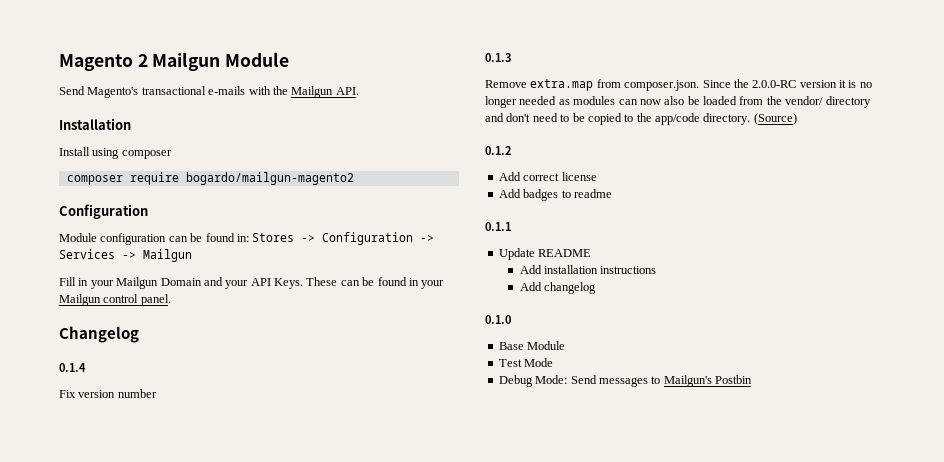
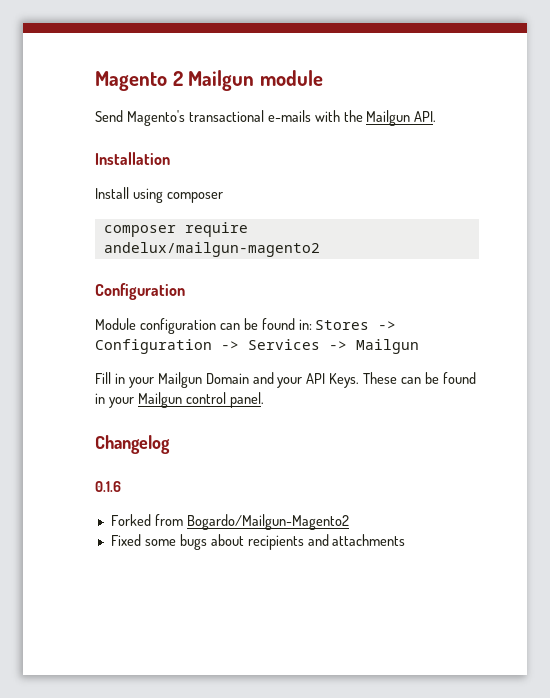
[225,52,290,67] Module -> [259,70,323,86] module
[185,172,354,185] bogardo/mailgun-magento2 -> [103,242,320,257] andelux/mailgun-magento2
[59,363,86,372] [59,389,157,398] [485,53,511,62] [485,79,872,91] [485,96,871,108] [485,113,797,125] [485,146,511,155] [498,172,597,181] [498,189,612,201] [485,222,511,231] [498,248,592,260] [519,265,657,274] [519,282,597,294] [485,315,511,324] [498,341,566,350] [498,358,554,367] [498,375,752,387] 0.1.4 // Fix version number // 0.1.3 // Remove extra.map from composer.json. Since the 2.0.0-RC version it is no longer needed as modules can now also be loaded from the vendor/ directory and don't need to be copied to the app/code directory. (Source) // 0.1.2 // Add correct license // Add badges to readme // 0.1.1 // Update README // Add installation instructions // Add changelog // 0.1.0 // Base Module // Test Mode // Debug Mode: Send messages to Mailgun's Postbin -> [95,481,121,492] [110,514,349,530] [110,534,406,550] 0.1.6 // Forked from Bogardo/Mailgun-Magento2 // Fixed some bugs about recipients and attachments

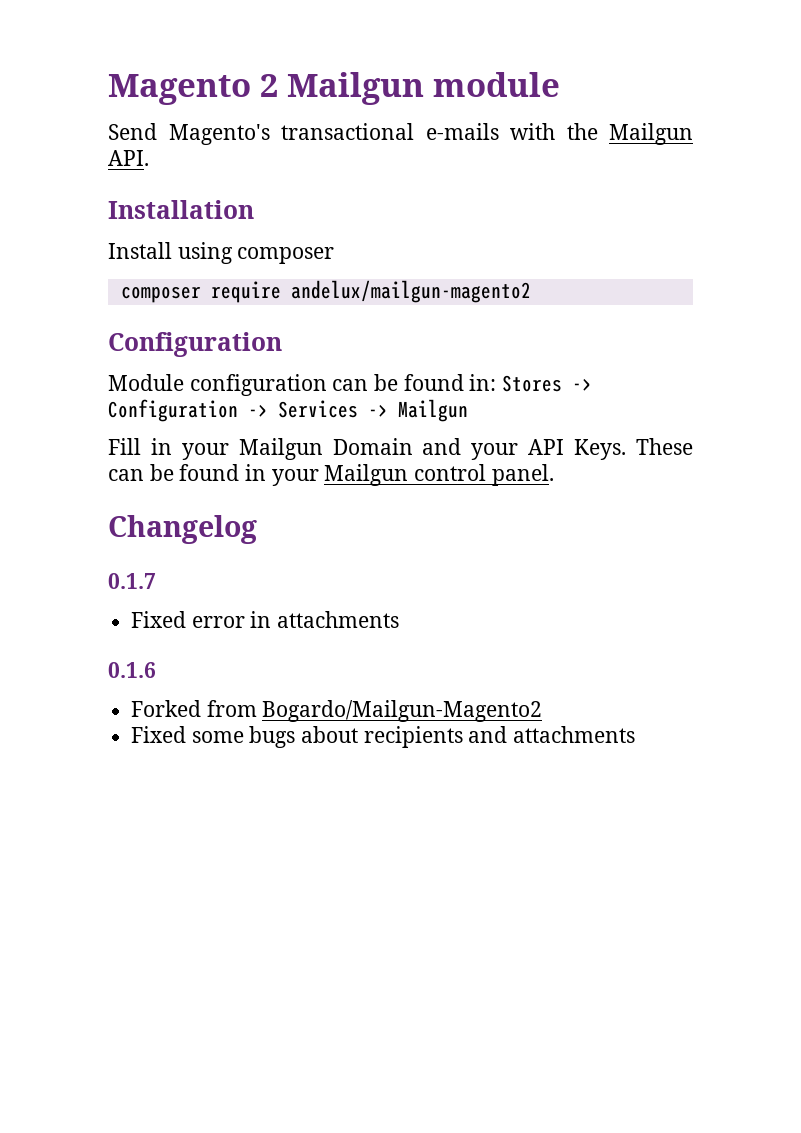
(170, 444) none -> [108,573,156,589] [131,611,400,628] // 0.1.7 // Fixed error in attachments

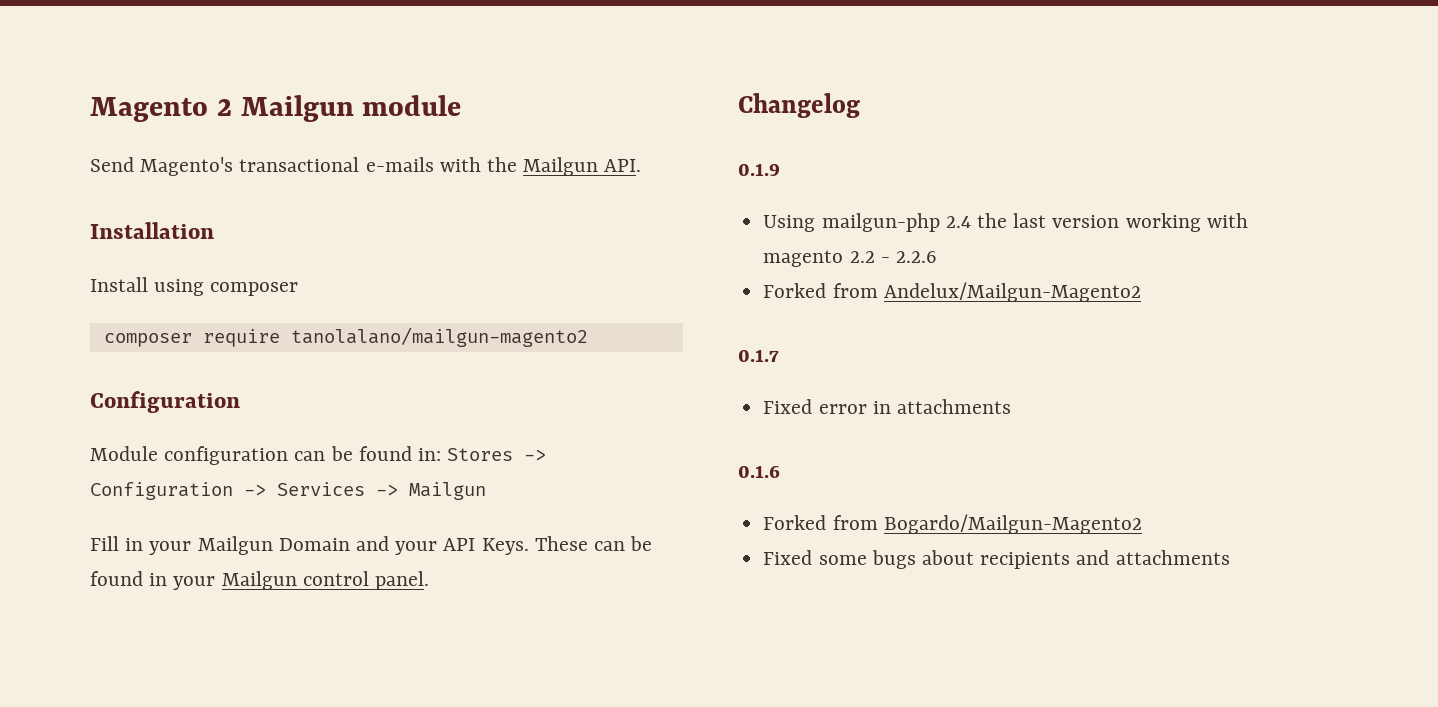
[290,280,531,303] andelux/mailgun-magento2 -> [290,327,588,347] tanolalano/mailgun-magento2
(257, 529) none -> [738,163,780,176] [763,213,1248,232] [763,250,937,267] [763,282,1141,302] // 0.1.9 // Using mailgun-php 2.4 the last version working with magento 2.2 - 2.2.6 // Forked from Andelux/Mailgun-Magento2

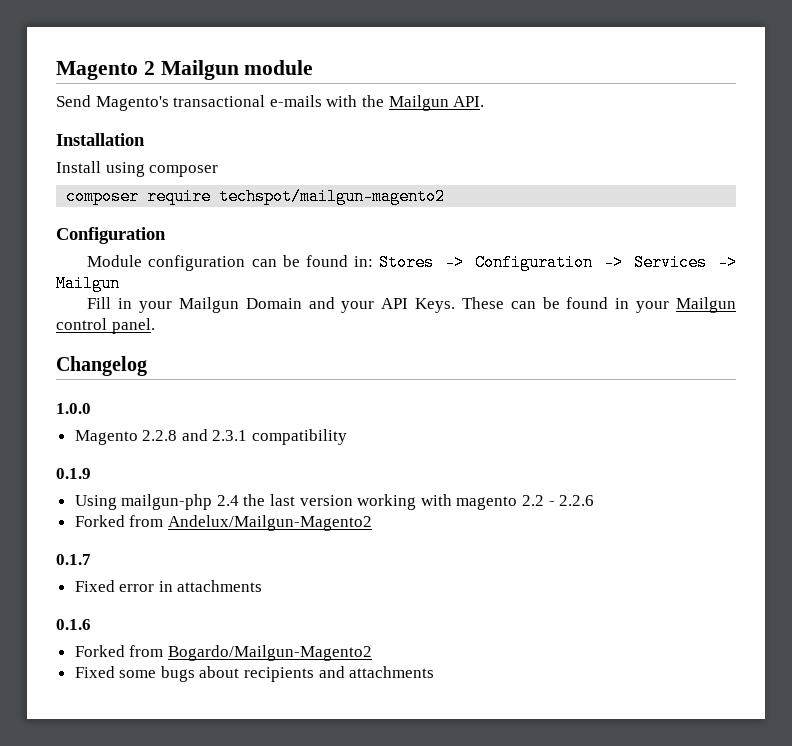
[290,327,588,347] tanolalano/mailgun-magento2 -> [219,188,446,205] techspot/mailgun-magento2
(860, 105) none -> [56,403,91,414] [74,429,348,445] // 1.0.0 // Magento 2.2.8 and 2.3.1 compatibility

